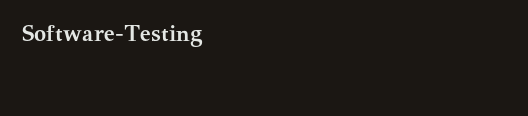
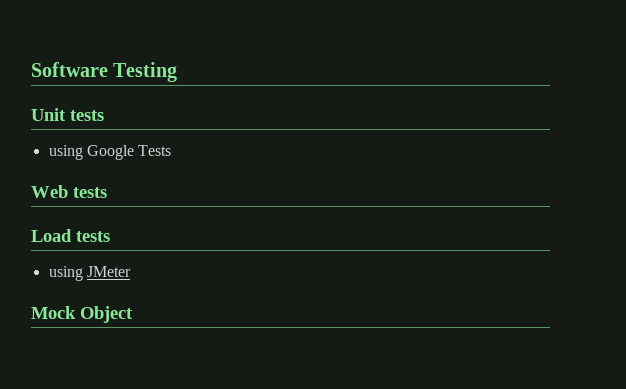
[22,24,203,47] Software-Testing -> [31,62,178,82] [31,108,104,121] [48,145,172,160] [31,185,107,198] [31,229,110,242] [48,266,131,281] [31,306,133,323] Software Testing // Unit tests // using Google Tests // Web tests // Load tests // using JMeter // Mock Object

